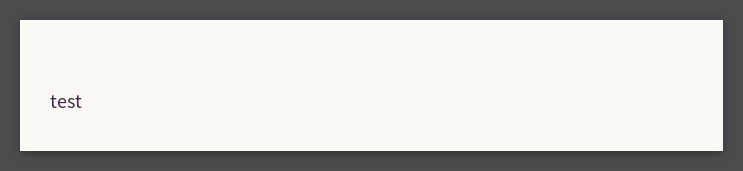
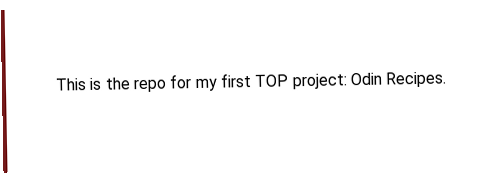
[50,95,82,108] test -> [55,71,448,93] This is the repo for my first TOP project: Odin Recipes.

